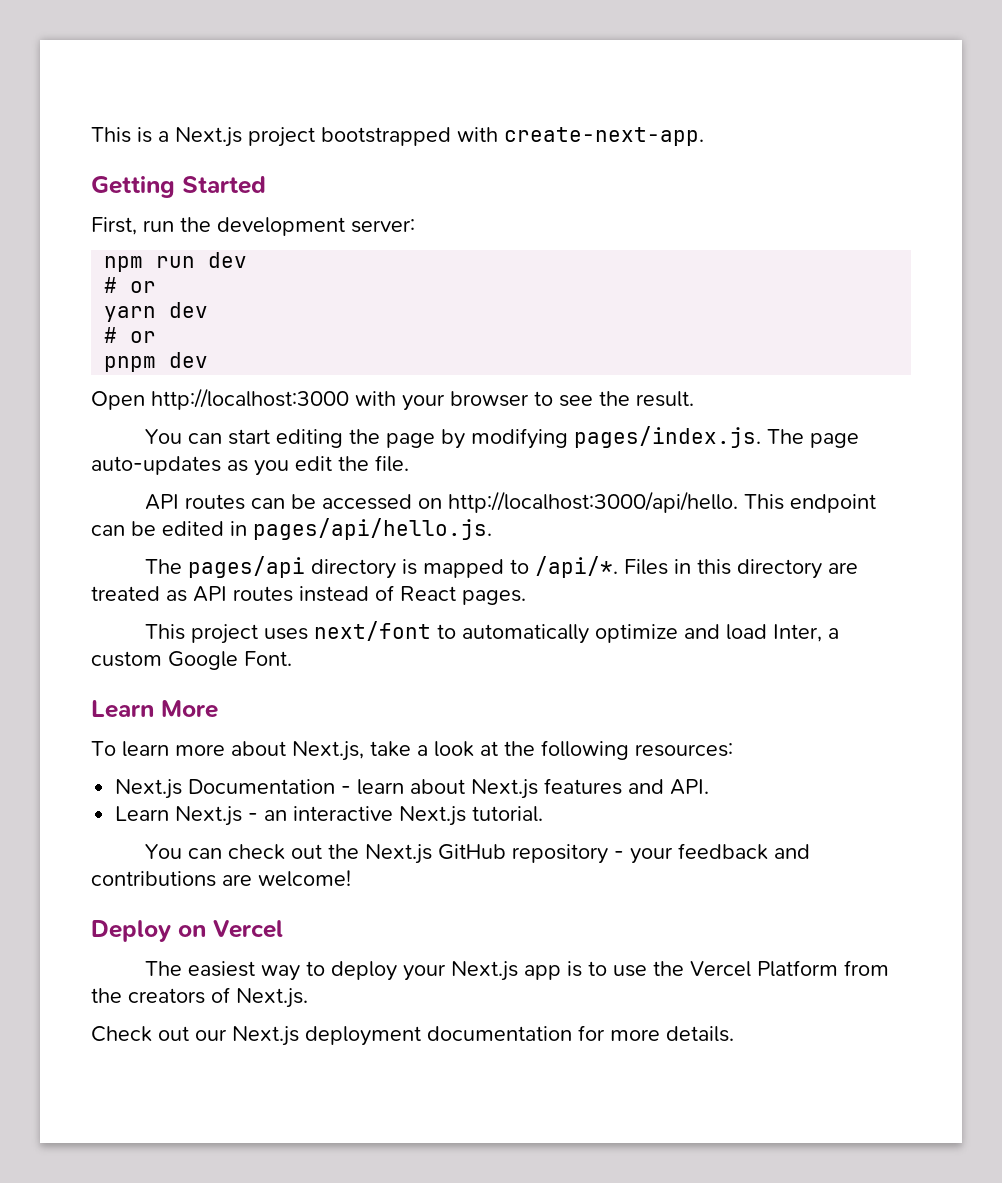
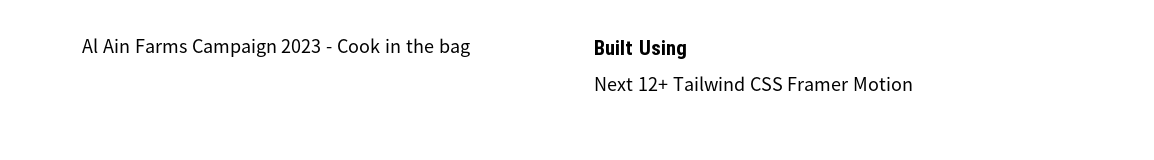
[91,127,704,147] [91,176,266,198] [91,217,415,236] [104,252,248,272] [104,277,157,293] [104,302,209,322] [104,327,157,343] [104,352,209,372] [91,388,694,411] [144,426,859,449] [91,455,409,476] [144,491,876,513] [91,518,492,540] [144,556,858,579] [91,585,526,605] [144,621,839,644] [91,651,292,670] [91,700,218,718] [91,740,733,761] [115,778,710,799] [115,806,544,826] [144,843,810,864] [91,870,351,887] [91,920,283,942] [144,960,889,981] [91,987,308,1008] [91,1025,734,1046] This is a Next.js project bootstrapped with create-next-app. // Getting Started // First, run the development server: // npm run dev // # or // yarn dev // # or // pnpm dev // Open http://localhost:3000 with your browser to see the result. // You can start editing the page by modifying pages/index.js. The page auto-updates as you edit the file. // API routes can be accessed on http://localhost:3000/api/hello. This endpoint can be edited in pages/api/hello.js. // The pages/api directory is mapped to /api/*. Files in this directory are treated as API routes instead of React pages. // This project uses next/font to automatically optimize and load Inter, a custom Google Font. // Learn More // To learn more about Next.js, take a look at the following resources: // Next.js Documentation - learn about Next.js features and API. // Learn Next.js - an interactive Next.js tutorial. // You can check out the Next.js GitHub repository - your feedback and contributions are welcome! // Deploy on Vercel // The easiest way to deploy your Next.js app is to use the Vercel Platform from the creators of Next.js. // Check out our Next.js deployment documentation for more details. -> [82,38,470,57] [594,40,687,59] [594,76,914,91] Al Ain Farms Campaign 2023 - Cook in the bag // Built Using // Next 12+ Tailwind CSS Framer Motion

